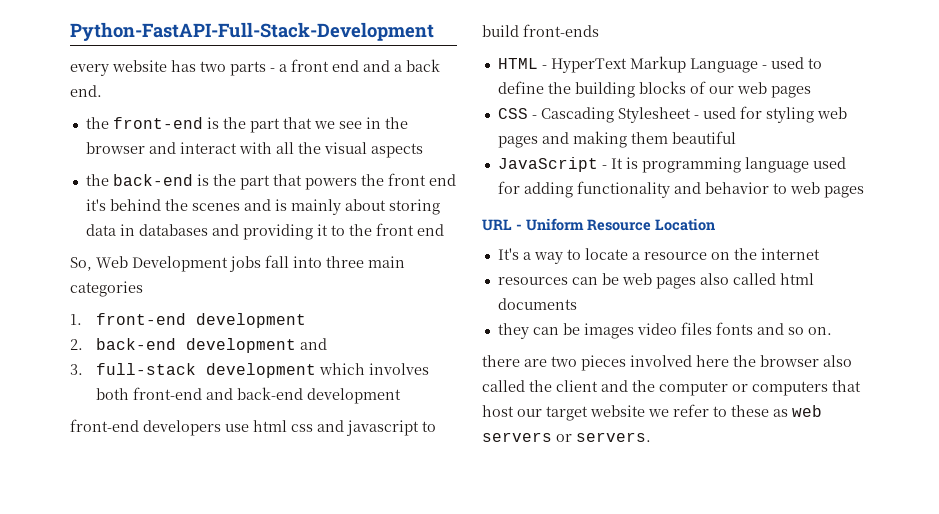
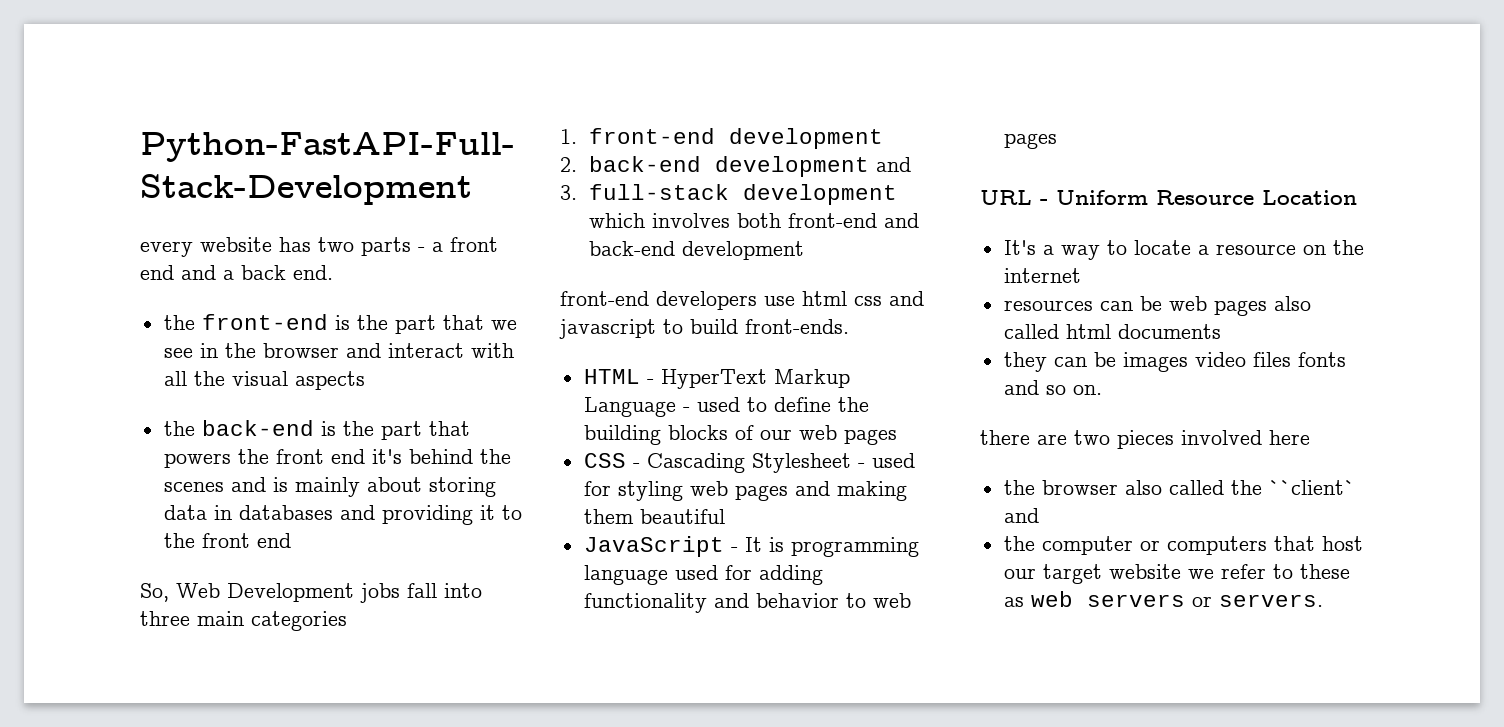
[523,24,599,37] front-ends -> [745,319,849,334] front-ends.
(729, 361) none -> (1310, 437) //
[556,380,628,392] client and -> [1268,480,1355,495] [1003,508,1039,523] ``client` and //

